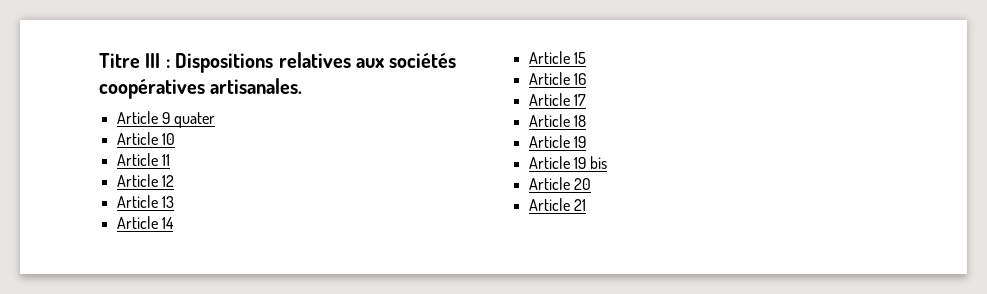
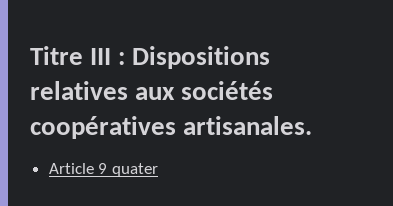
[116,132,175,145] [116,153,170,166] [116,174,174,187] [116,195,174,208] [116,216,174,229] [528,51,586,64] [528,72,586,85] [528,93,586,106] [528,114,586,127] [528,135,586,148] [528,156,608,169] [528,177,591,190] [528,198,586,211] // Article 10 // Article 11 // Article 12 // Article 13 // Article 14 // Article 15 // Article 16 // Article 17 // Article 18 // Article 19 // Article 19 bis // Article 20 // Article 21 -> (158, 170) none

